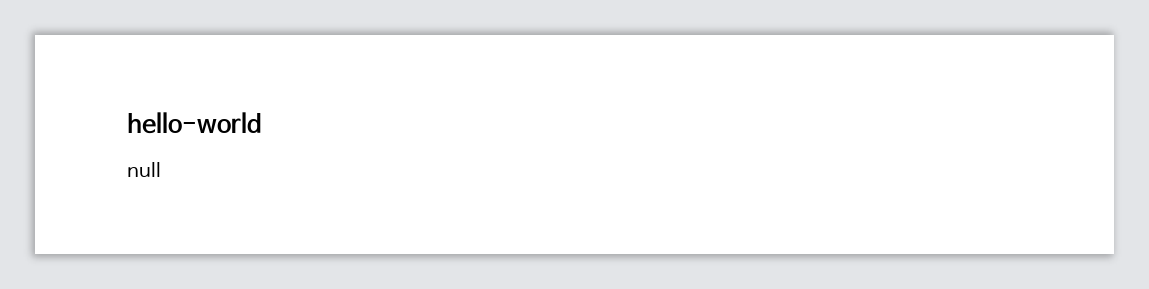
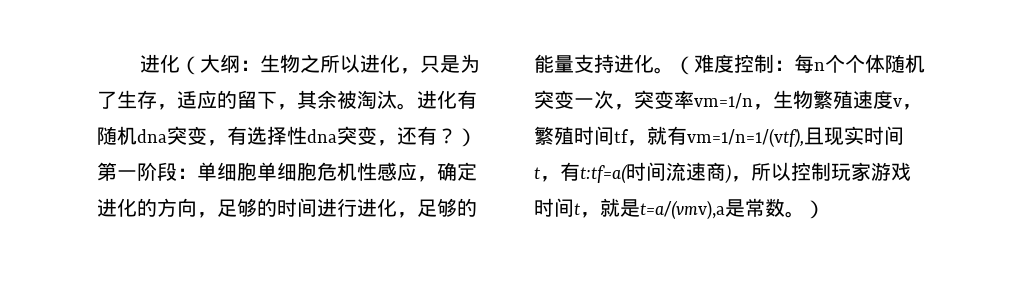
[127,112,262,134] [127,162,161,177] hello-world // null -> [139,54,480,75] [97,90,477,110] [97,126,477,147] [97,162,477,182] [97,198,477,218] [534,54,925,75] [534,90,922,110] [534,126,904,148] [534,162,911,184] [534,198,825,220] 进化（大纲：生物之所以进化，只是为了生存，适应的留下，其余被淘汰。进化有随机dna突变，有选择性dna突变，还有？）第一阶段：单细胞单细胞危机性感应，确定进化的方向，足够的时间进行进化，足够的能量支持进化。（难度控制：每n个个体随机突变一次，突变率vm=1/n，生物繁殖速度v，繁殖时间tf，就有vm=1/n=1/(vtf),且现实时间t，有t:tf=a(时间流速商)，所以控制玩家游戏时间t，就是t=a/(vmv),a是常数。）

